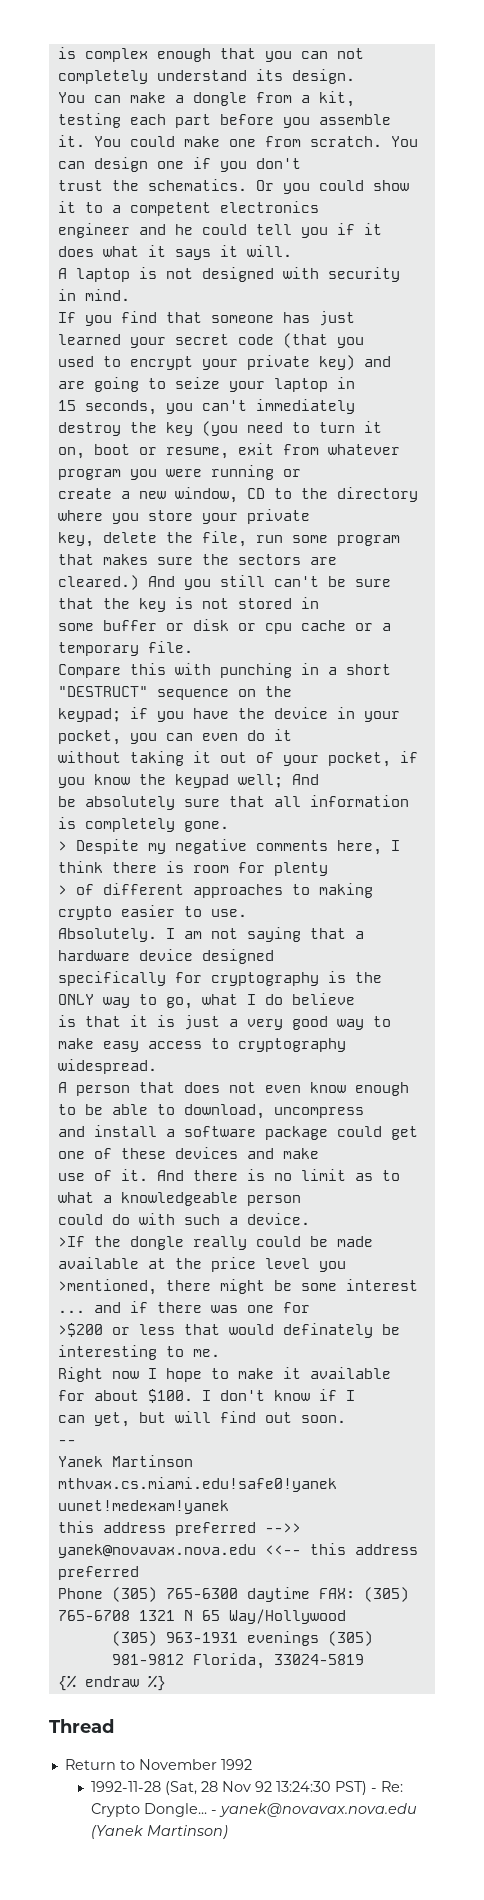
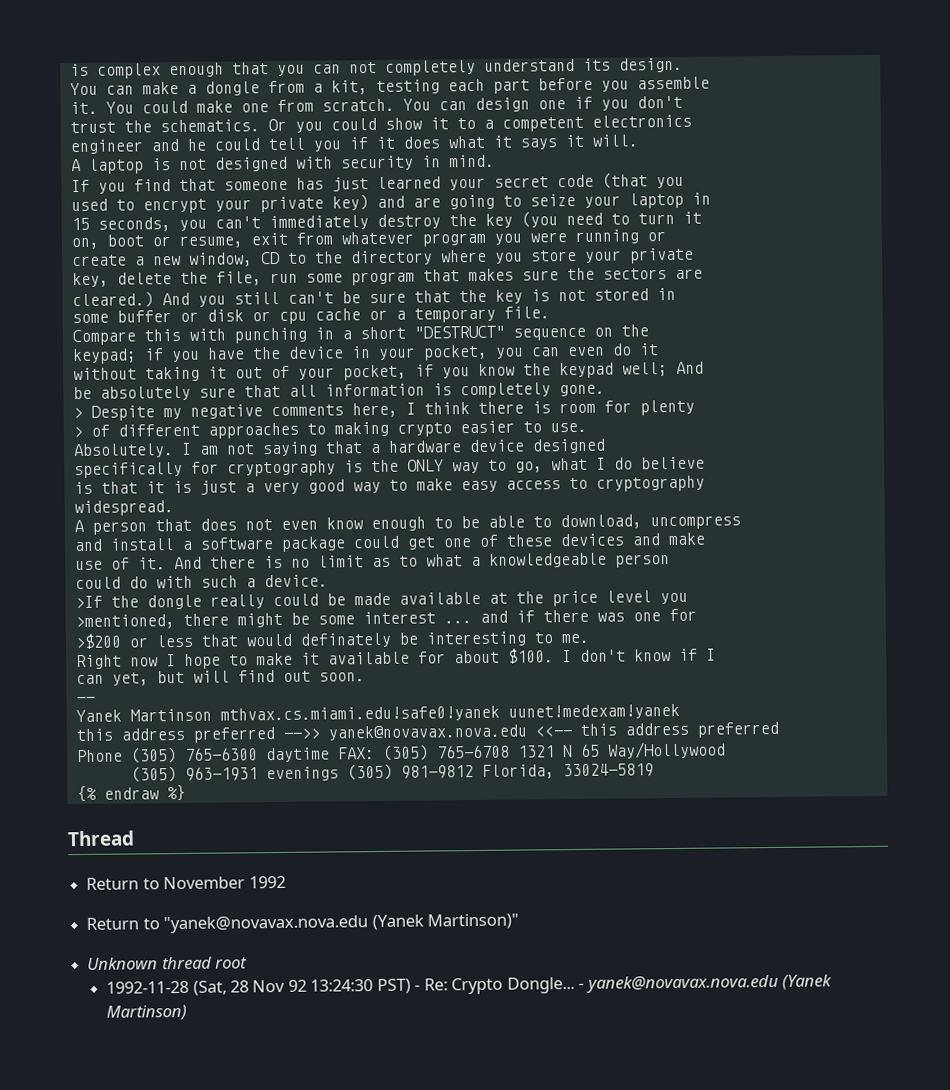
(252, 1764) none -> [86,913,519,934] [87,956,248,970] // Return to "yanek@novavax.nova.edu (Yanek Martinson)" // Unknown thread root

